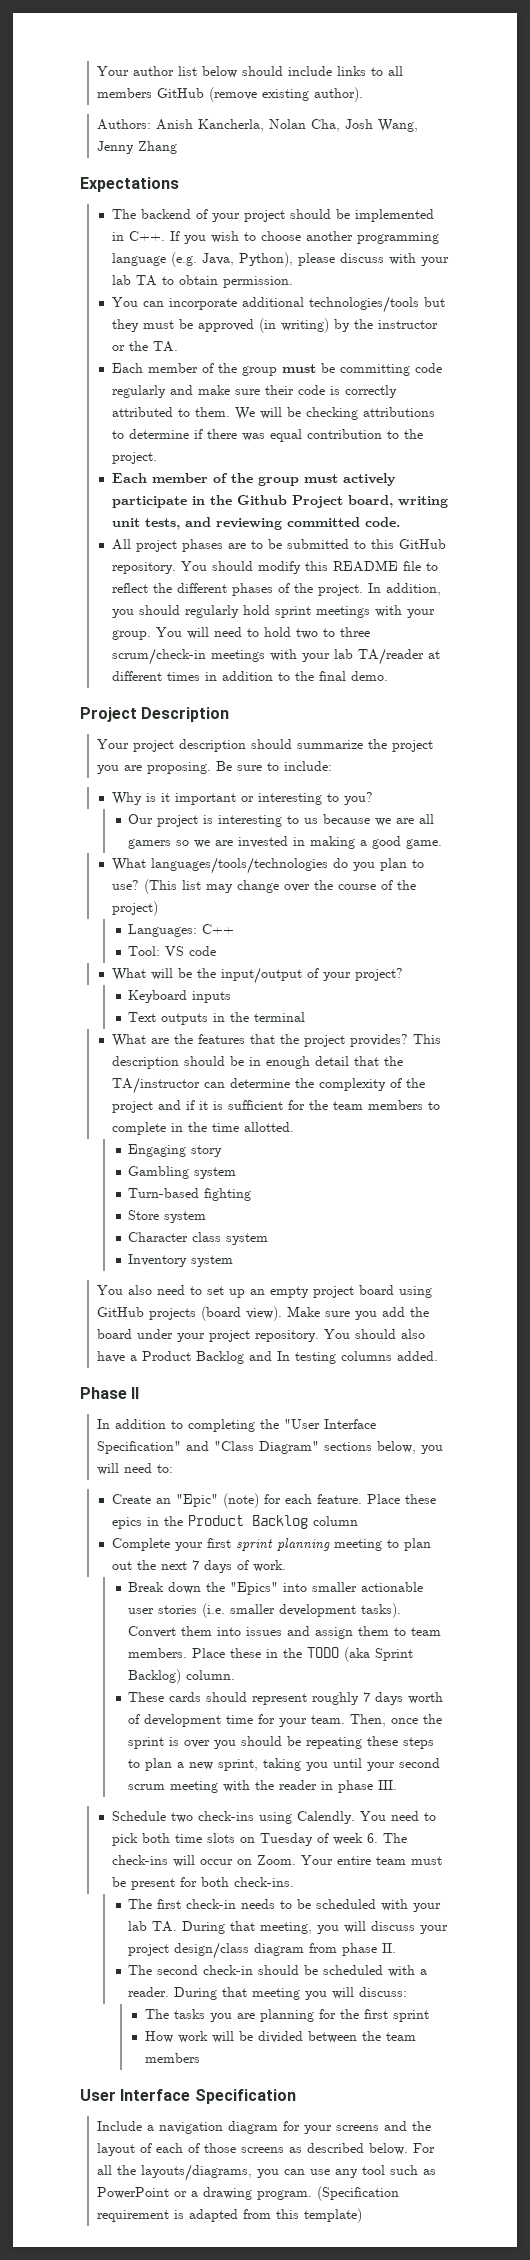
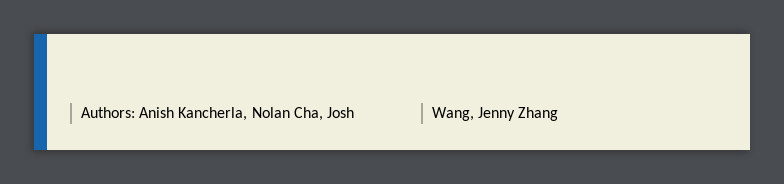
[96,66,403,78] [96,87,363,102] Your author list below should include links to all members GitHub (remove existing author). // -> (80, 112) none
[80,177,179,192] [111,209,434,222] [111,231,439,244] [111,252,449,267] [111,275,293,288] [111,296,445,313] [111,318,438,333] [111,341,178,352] [111,363,442,376] [111,385,397,398] [111,407,435,420] [111,429,423,442] [111,452,157,464] [111,473,396,486] [111,495,448,508] [111,517,400,530] [111,539,446,552] [111,560,438,574] [111,583,441,596] [111,605,435,618] [111,627,370,640] [111,648,440,665] [111,671,388,681] [80,707,230,722] [96,739,433,752] [96,761,332,774] [111,792,373,805] [128,814,435,827] [128,836,443,849] [111,857,424,874] [111,879,416,894] [111,901,158,916] [128,924,235,937] [128,946,217,956] [111,967,403,984] [128,990,232,1003] [128,1012,306,1025] [111,1034,441,1047] [111,1056,403,1069] [111,1077,425,1094] [111,1100,440,1113] [111,1122,294,1135] [128,1144,223,1157] [128,1166,237,1179] [128,1188,252,1201] [128,1210,207,1223] [128,1232,269,1245] [128,1254,234,1267] [96,1285,432,1298] [96,1306,429,1321] [96,1329,425,1342] [96,1351,438,1364] [80,1387,140,1399] [96,1419,376,1432] [96,1441,443,1454] [96,1463,173,1475] [111,1493,436,1508] [111,1515,358,1529] [111,1538,431,1551] [111,1560,286,1573] [128,1582,424,1595] [128,1603,402,1618] [128,1626,442,1639] [128,1647,414,1662] [128,1669,236,1684] [128,1692,444,1705] [128,1714,443,1727] [128,1736,435,1749] [128,1758,441,1771] [128,1780,398,1793] [111,1811,436,1824] [111,1833,407,1846] [111,1855,442,1867] [111,1877,294,1890] [128,1899,442,1912] [128,1921,449,1934] [128,1942,397,1959] [128,1965,428,1977] [128,1987,408,2000] [144,2009,429,2022] [144,2031,416,2043] [144,2053,200,2063] [80,2089,296,2104] [96,2121,431,2134] [96,2143,435,2156] [96,2164,436,2181] [96,2186,399,2201] [96,2208,362,2223] // Expectations // The backend of your project should be implemented in C++. If you wish to choose another programming language (e.g. Java, Python), please discuss with your lab TA to obtain permission. // You can incorporate additional technologies/tools but they must be approved (in writing) by the instructor or the TA. // Each member of the group must be committing code regularly and make sure their code is correctly attributed to them. We will be checking attributions to determine if there was equal contribution to the project. // Each member of the group must actively participate in the Github Project board, writing unit tests, and reviewing committed code. // All project phases are to be submitted to this GitHub repository. You should modify this README file to reflect the different phases of the project. In addition, you should regularly hold sprint meetings with your group. You will need to hold two to three scrum/check-in meetings with your lab TA/reader at different times in addition to the final demo. // Project Description // Your project description should summarize the project you are proposing. Be sure to include: // Why is it important or interesting to you? // Our project is interesting to us because we are all gamers so we are invested in making a good game. // What languages/tools/technologies do you plan to use? (This list may change over the course of the project) // Languages: C++ // Tool: VS code // What will be the input/output of your project? // Keyboard inputs // Text outputs in the terminal // What are the features that the project provides? This description should be in enough detail that the TA/instructor can determine the complexity of the project and if it is sufficient for the team members to complete in the time allotted. // Engaging story // Gambling system // Turn-based fighting // Store system // Character class system // Inventory system // You also need to set up an empty project board using GitHub projects (board view). Make sure you add the board under your project repository. You should also have a Product Backlog and In testing columns added. // Phase II // In addition to completing the "User Interface Specification" and "Class Diagram" sections below, you will need to: // Create an "Epic" (note) for each feature. Place these epics in the Product Backlog column // Complete your first sprint planning meeting to plan out the next 7 days of work. // Break down the "Epics" into smaller actionable user stories (i.e. smaller development tasks). Convert them into issues and assign them to team members. Place these in the TODO (aka Sprint Backlog) column. // These cards should represent roughly 7 days worth of development time for your team. Then, once the sprint is over you should be repeating these steps to plan a new sprint, taking you until your second scrum meeting with the reader in phase III. // Schedule two check-ins using Calendly. You need to pick both time slots on Tuesday of week 6. The check-ins will occur on Zoom. Your entire team must be present for both check-ins. // The first check-in needs to be scheduled with your lab TA. During that meeting, you will discuss your project design/class diagram from phase II. // The second check-in should be scheduled with a reader. During that meeting you will discuss: // The tasks you are planning for the first sprint // How work will be divided between the team members // User Interface Specification // Include a navigation diagram for your screens and the layout of each of those screens as described below. For all the layouts/diagrams, you can use any tool such as PowerPoint or a drawing program. (Specification requirement is adapted from this template) -> (559, 114) none

